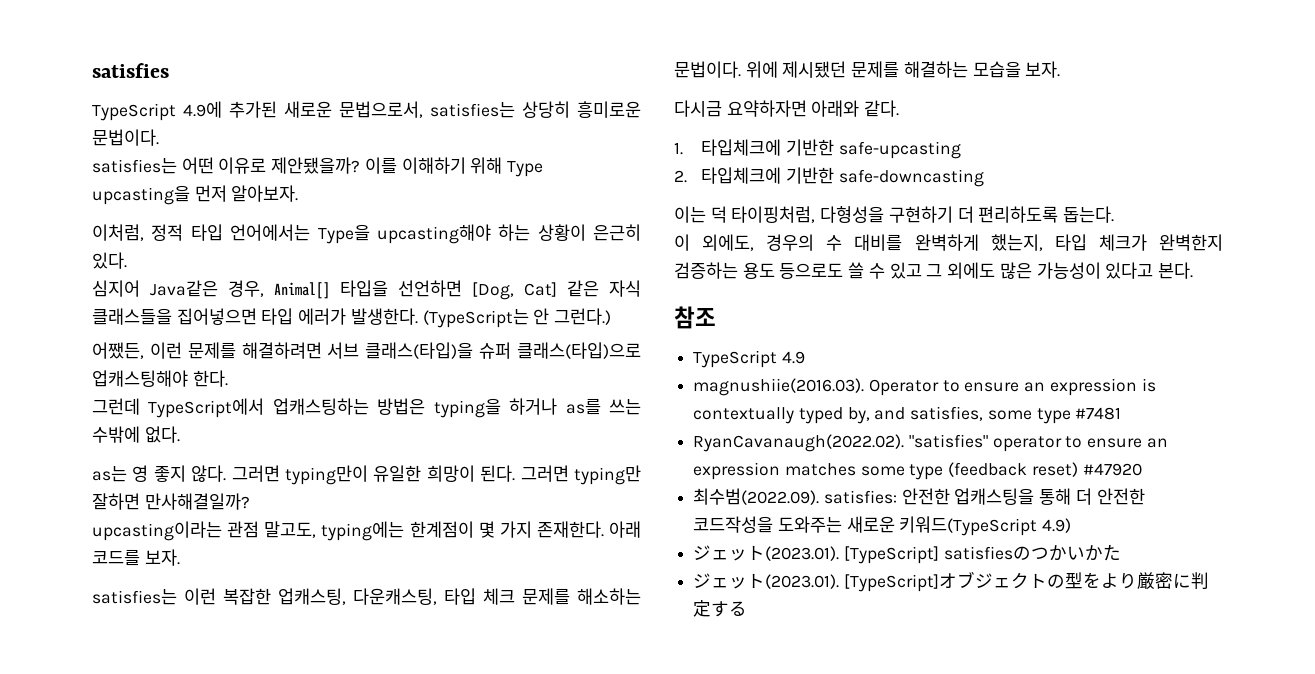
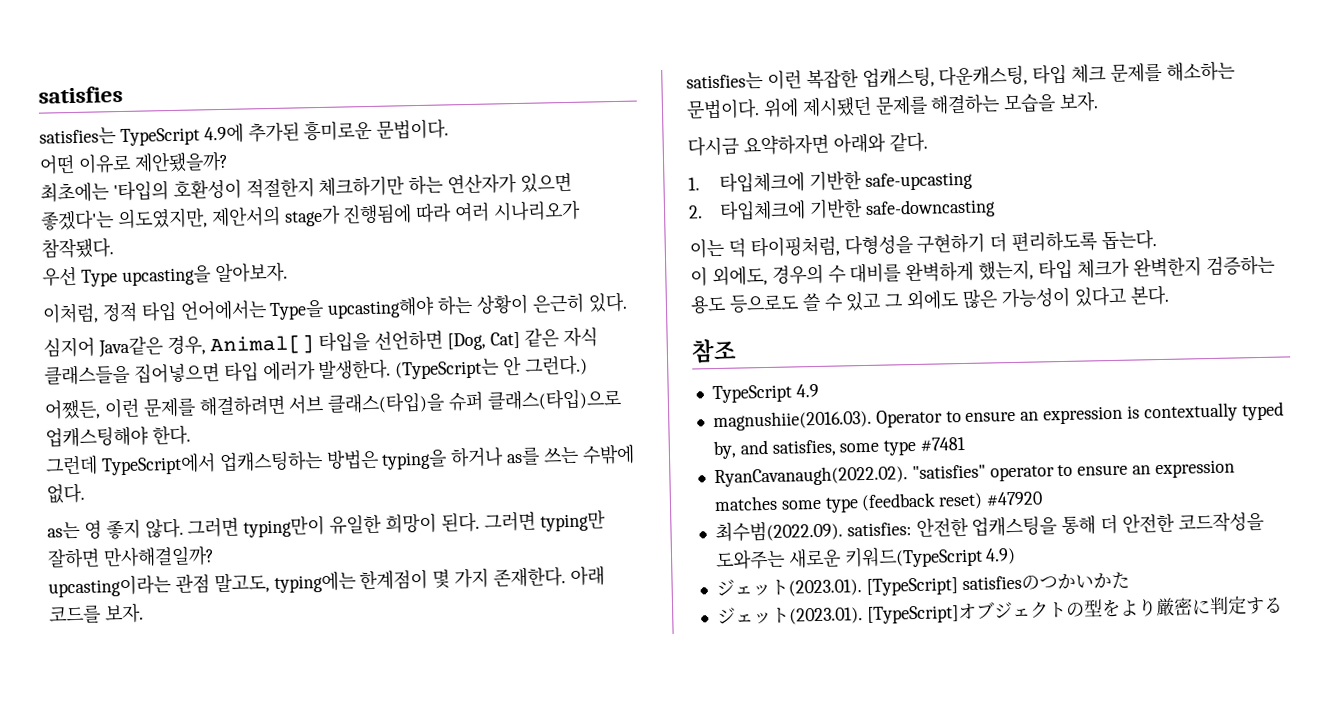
(169, 70) none -> [39,127,116,145] satisfies는
[284,101,570,118] 새로운 문법으로서, satisfies는 상당히 -> (300, 132) none
[92,157,177,174] satisfies는 -> (450, 129) none
[364,157,503,174] 이를 이해하기 위해 -> [40,172,573,203] [40,200,582,231] [41,237,114,259] [42,266,77,287] // 최초에는 '타입의 호환성이 적절한지 체크하기만 하는 연산자가 있으면 좋겠다'는 의도였지만, 제안서의 stage가 진행됨에 따라 여러 시나리오가 참작됐다. // 우선
[194,185,227,202] 먼저 -> (211, 276) none

